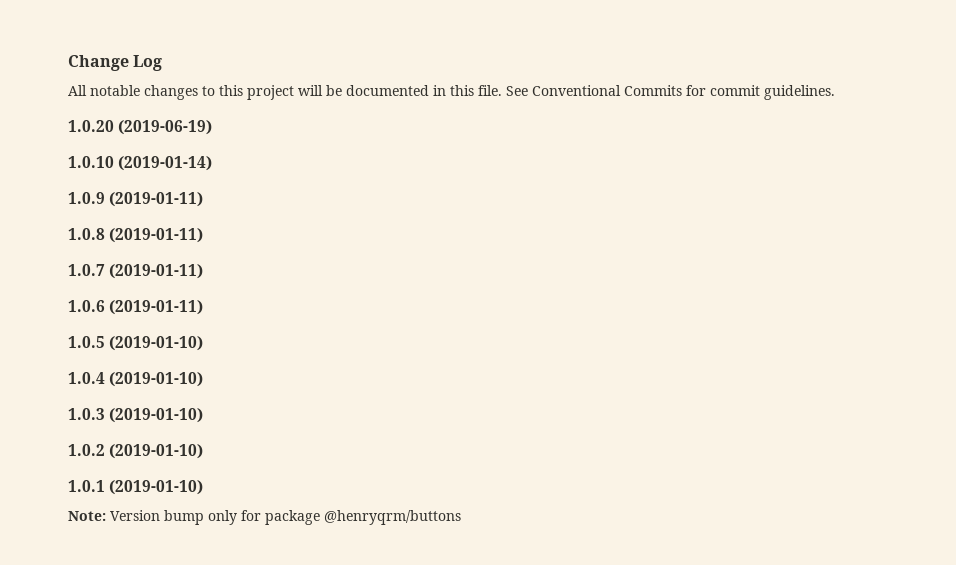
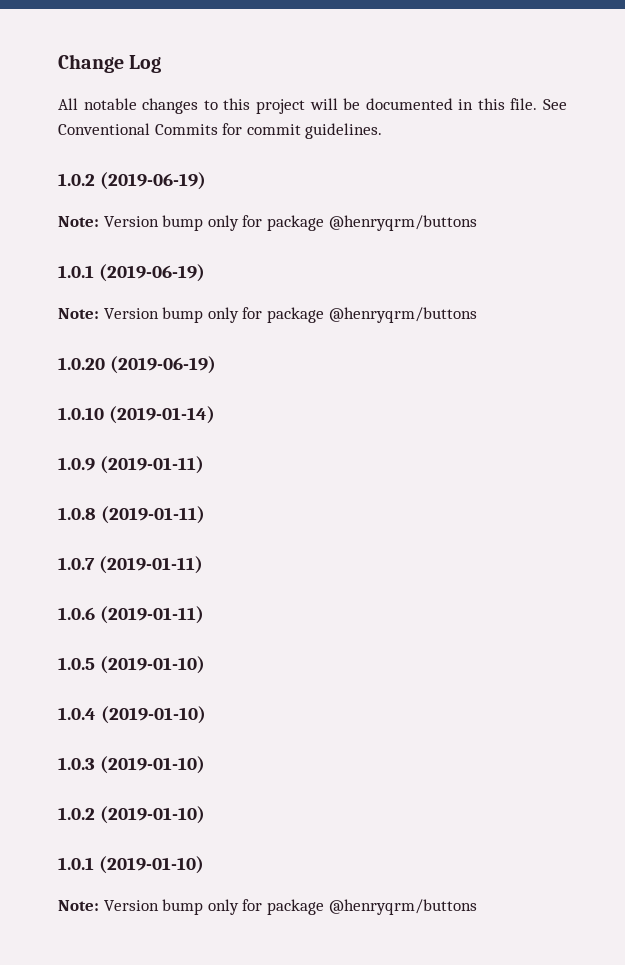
(835, 92) none -> [58,172,206,190] [58,215,477,231] [58,264,205,282] [58,307,477,323] // 1.0.2 (2019-06-19) // Note: Version bump only for package @henryqrm/buttons // 1.0.1 (2019-06-19) // Note: Version bump only for package @henryqrm/buttons

